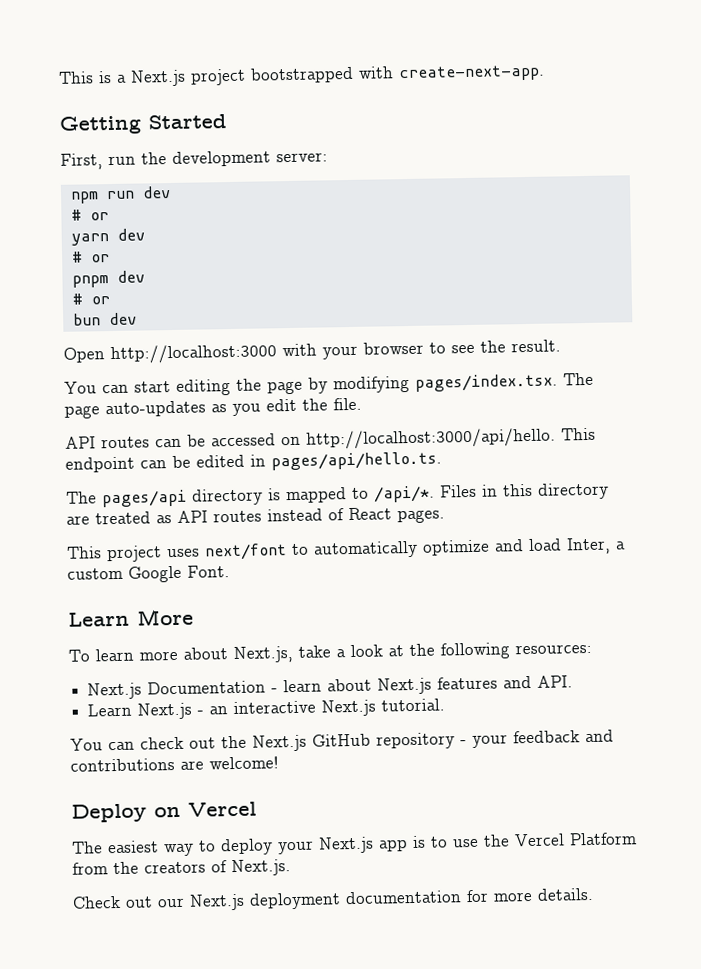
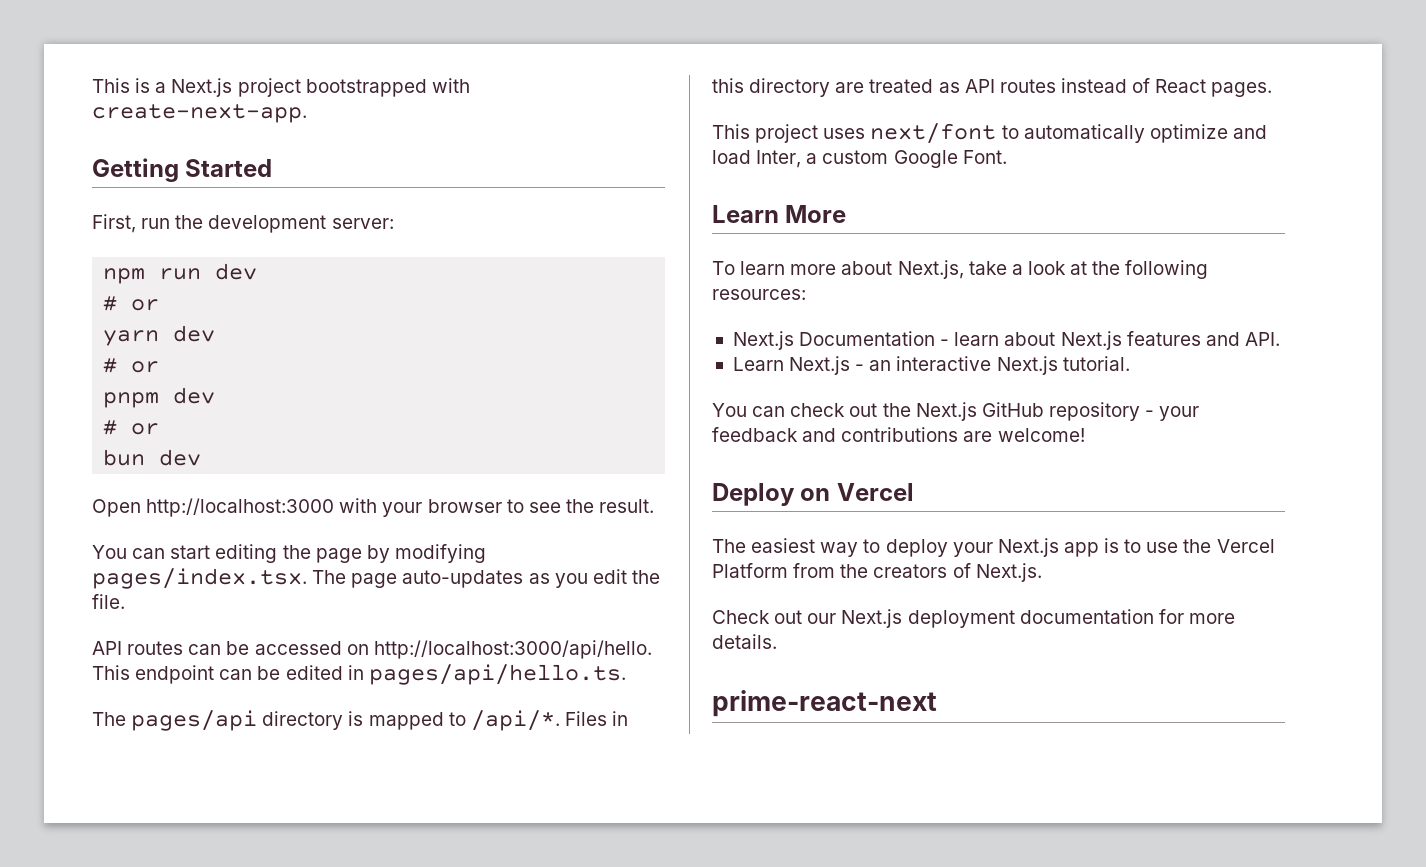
(594, 894) none -> [712,690,937,717] // prime-react-next

